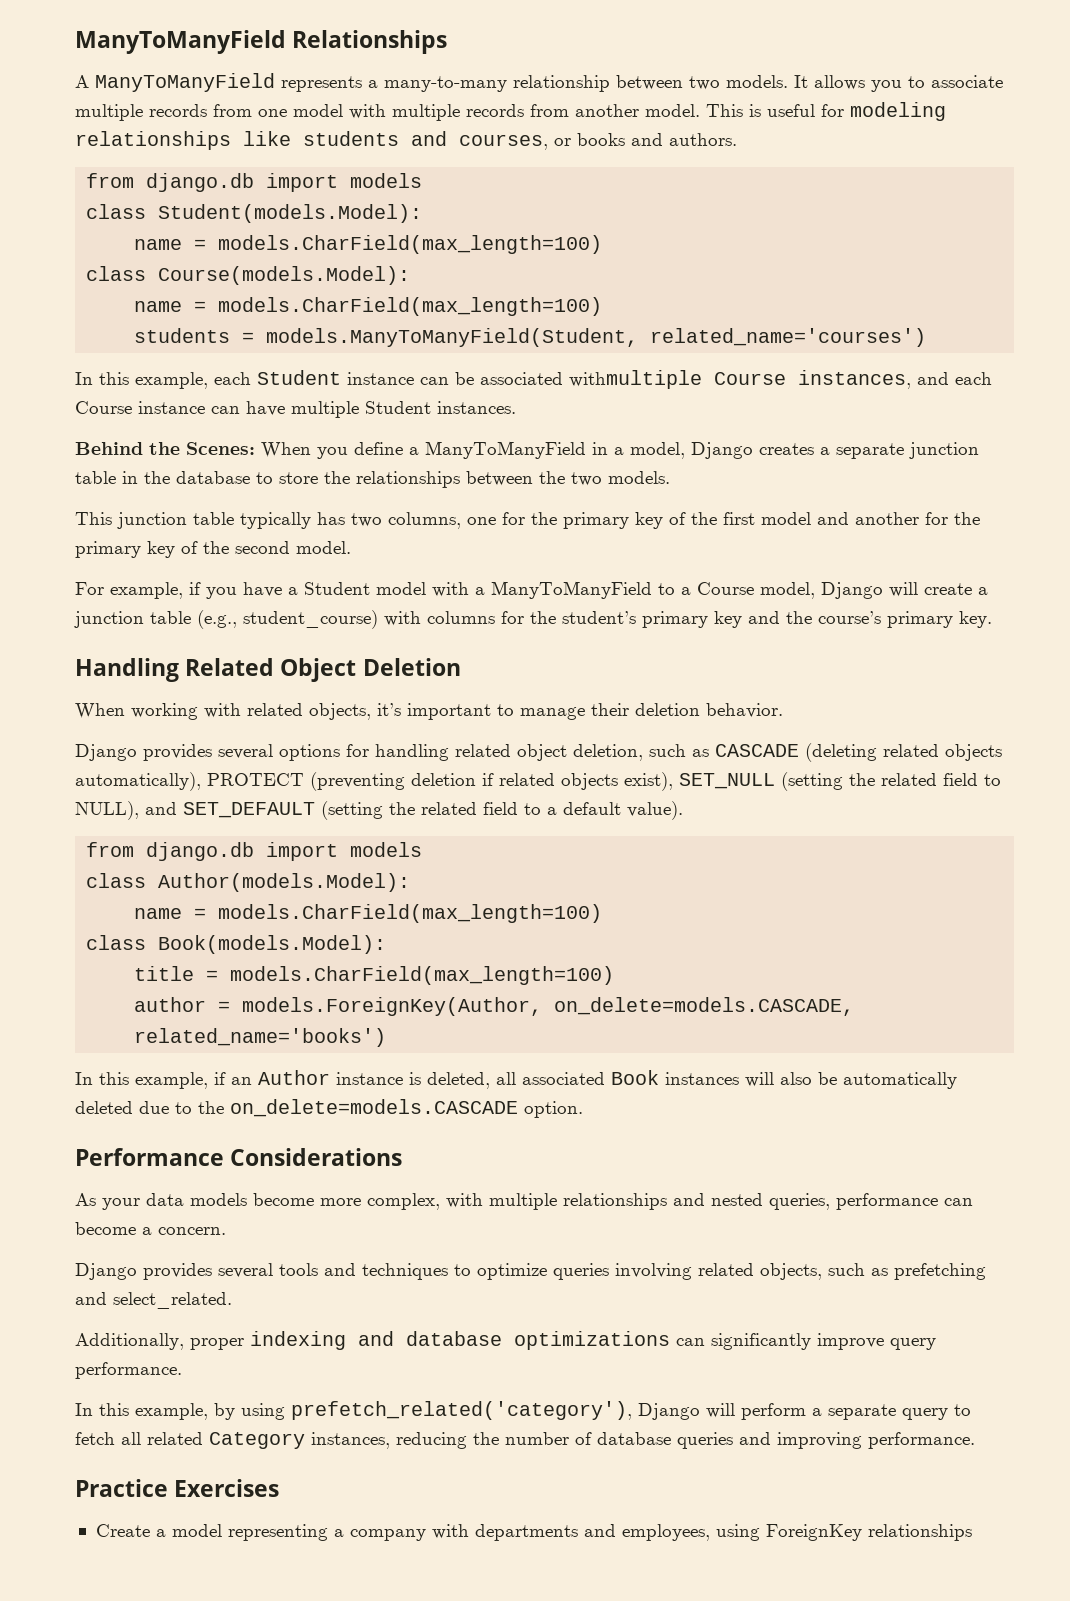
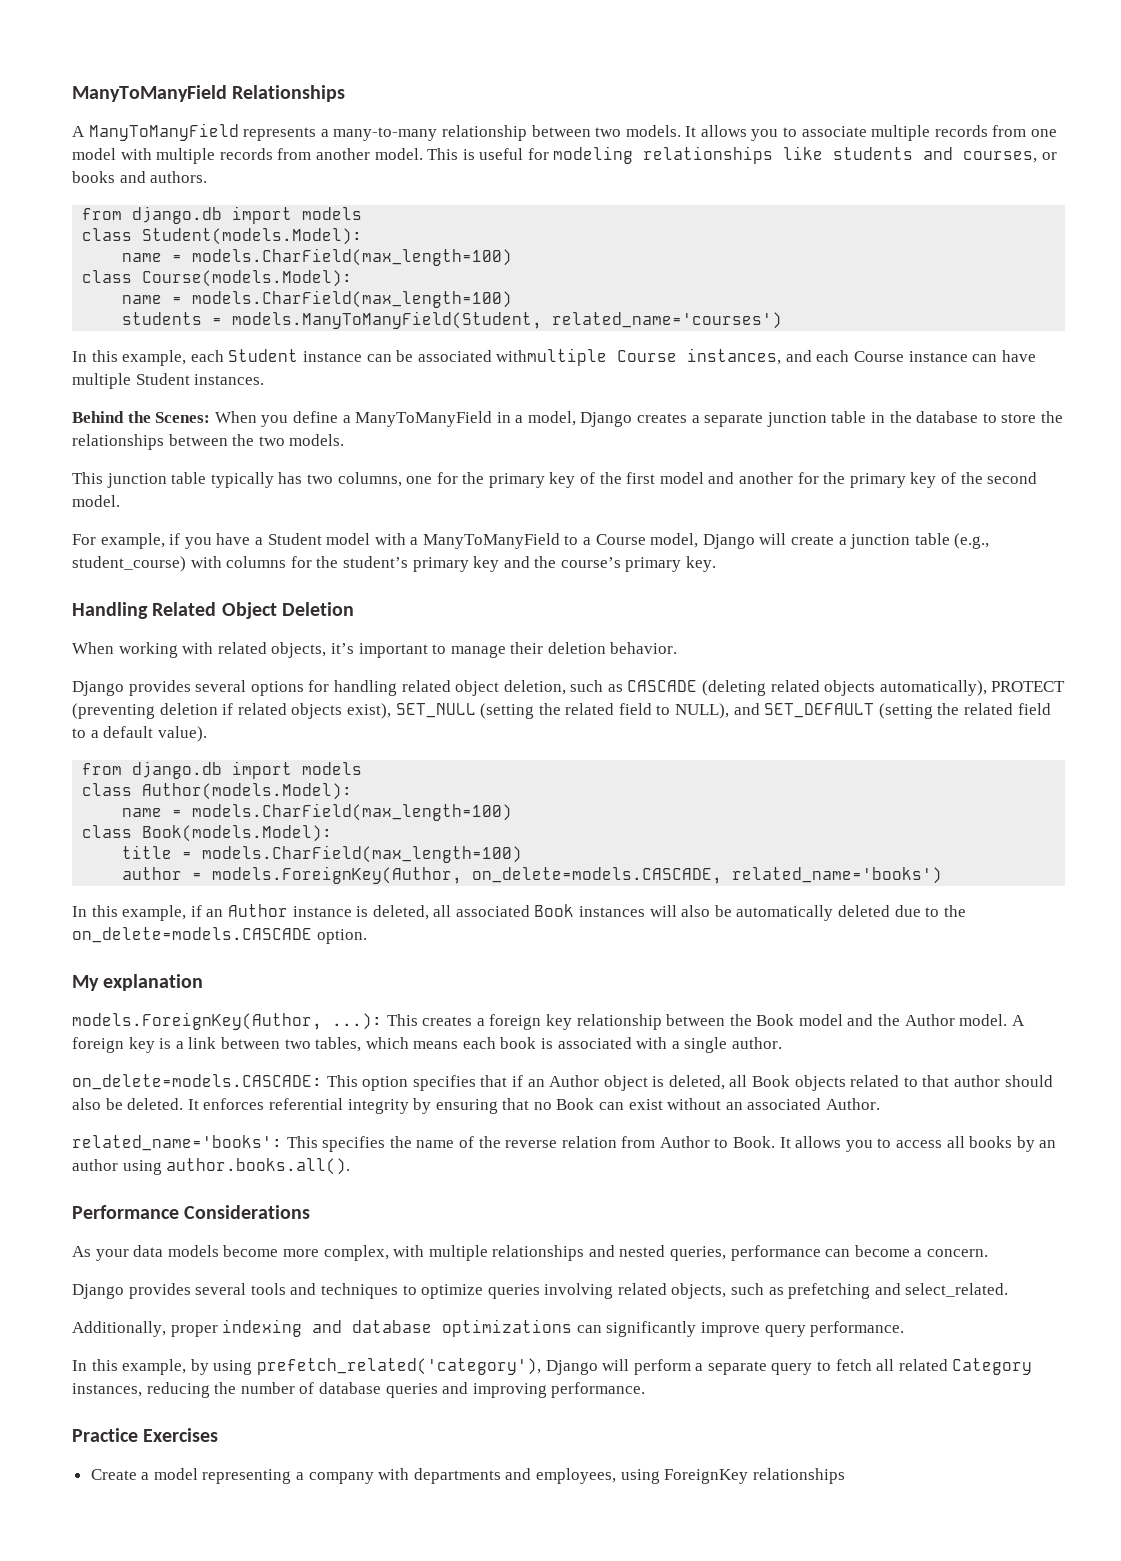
(583, 1109) none -> [72,974,204,991] [72,1012,1025,1030] [72,1037,783,1053] [72,1074,1053,1091] [72,1098,881,1114] [72,1135,1057,1152] [72,1158,351,1175] // My explanation // models.ForeignKey(Author, ...): This creates a foreign key relationship between the Book model and the Author model. A foreign key is a link between two tables, which means each book is associated with a single author. // on_delete=models.CASCADE: This option specifies that if an Author object is deleted, all Book objects related to that author should also be deleted. It enforces referential integrity by ensuring that no Book can exist without an associated Author. // related_name='books': This specifies the name of the reverse relation from Author to Book. It allows you to access all books by an author using author.books.all().

